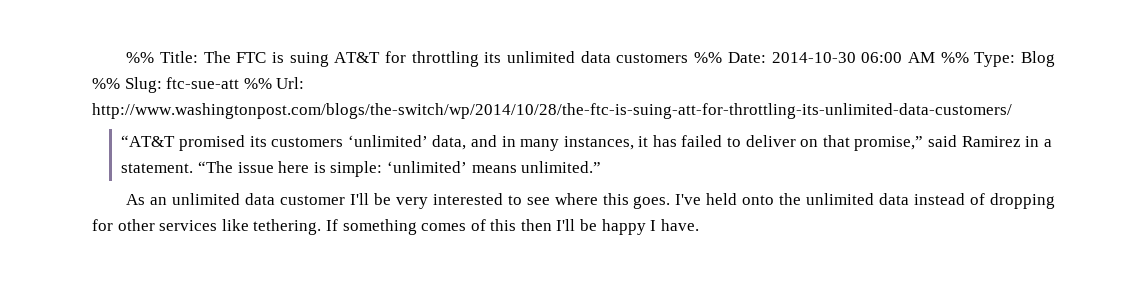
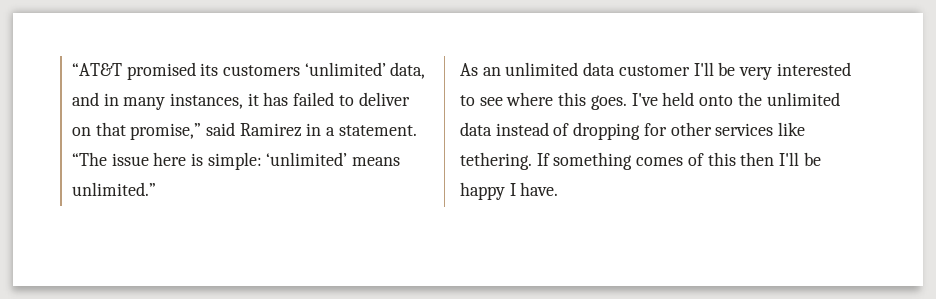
[126,51,1055,67] [92,77,305,93] [92,103,1012,119] %% Title: The FTC is suing AT&T for throttling its unlimited data customers %% Date: 2014-10-30 06:00 AM %% Type: Blog %% Slug: ftc-sue-att %% Url: http://www.washingtonpost.com/blogs/the-switch/wp/2014/10/28/the-ftc-is-suing-att-for-throttling-its-unlimited-data-customers/ // -> (71, 69) none

